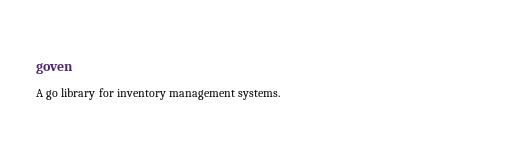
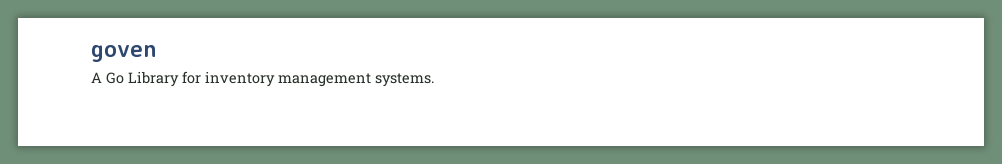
[46,88,96,100] go library -> [106,71,179,87] Go Library

